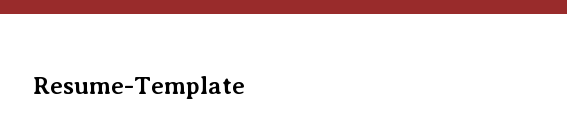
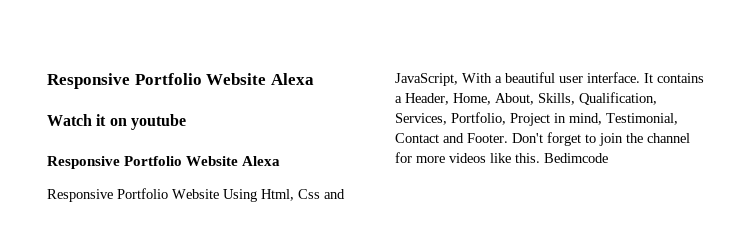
[33,76,245,99] Resume-Template -> [47,73,314,89] [47,114,186,130] [47,156,281,169] [47,188,345,202] [395,72,704,86] [395,92,657,105] [395,112,678,126] [395,132,690,146] [395,152,608,163] Responsive Portfolio Website Alexa // Watch it on youtube // Responsive Portfolio Website Alexa // Responsive Portfolio Website Using Html, Css and JavaScript, With a beautiful user interface. It contains a Header, Home, About, Skills, Qualification, Services, Portfolio, Project in mind, Testimonial, Contact and Footer. Don't forget to join the channel for more videos like this. Bedimcode

